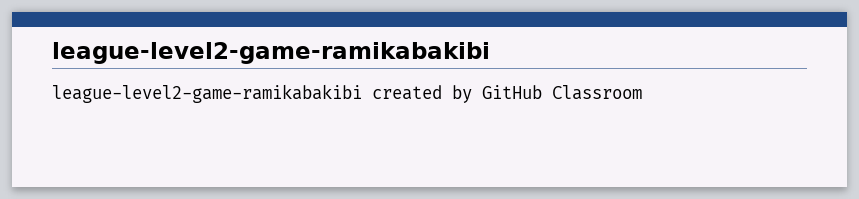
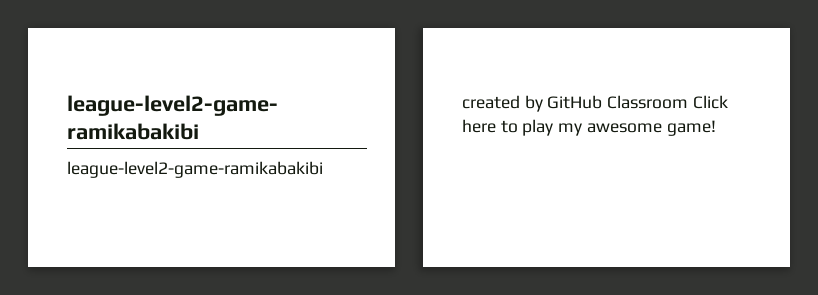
(642, 92) none -> [692,95,728,109] [462,119,716,136] Click here to play my awesome game!

